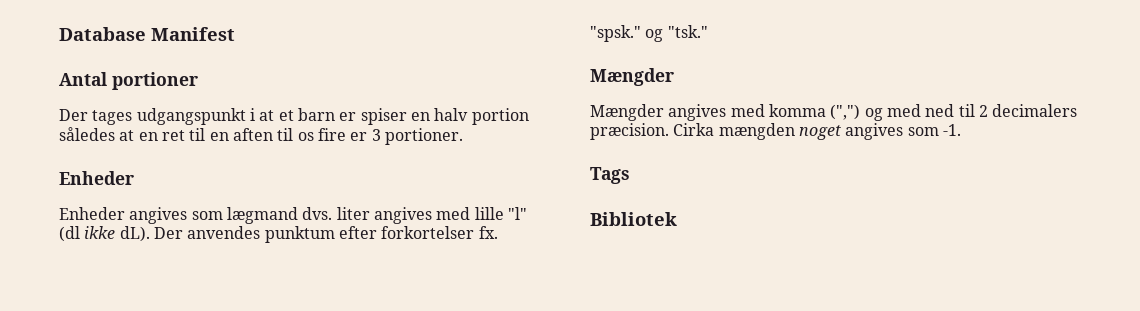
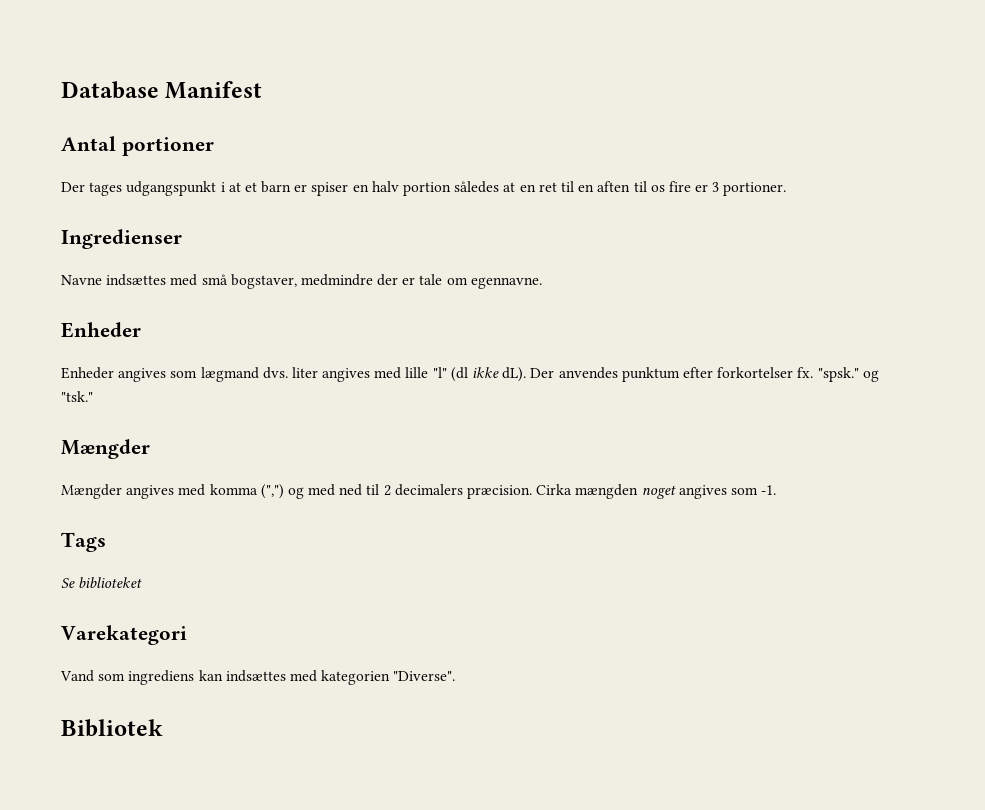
(463, 136) none -> [61,229,182,249] [61,274,542,289] // Ingredienser // Navne indsættes med små bogstaver, medmindre der er tale om egennavne.
(630, 175) none -> [61,577,143,588] [61,625,187,645] [60,670,456,685] // Se biblioteket // Varekategori // Vand som ingrediens kan indsættes med kategorien "Diverse".

